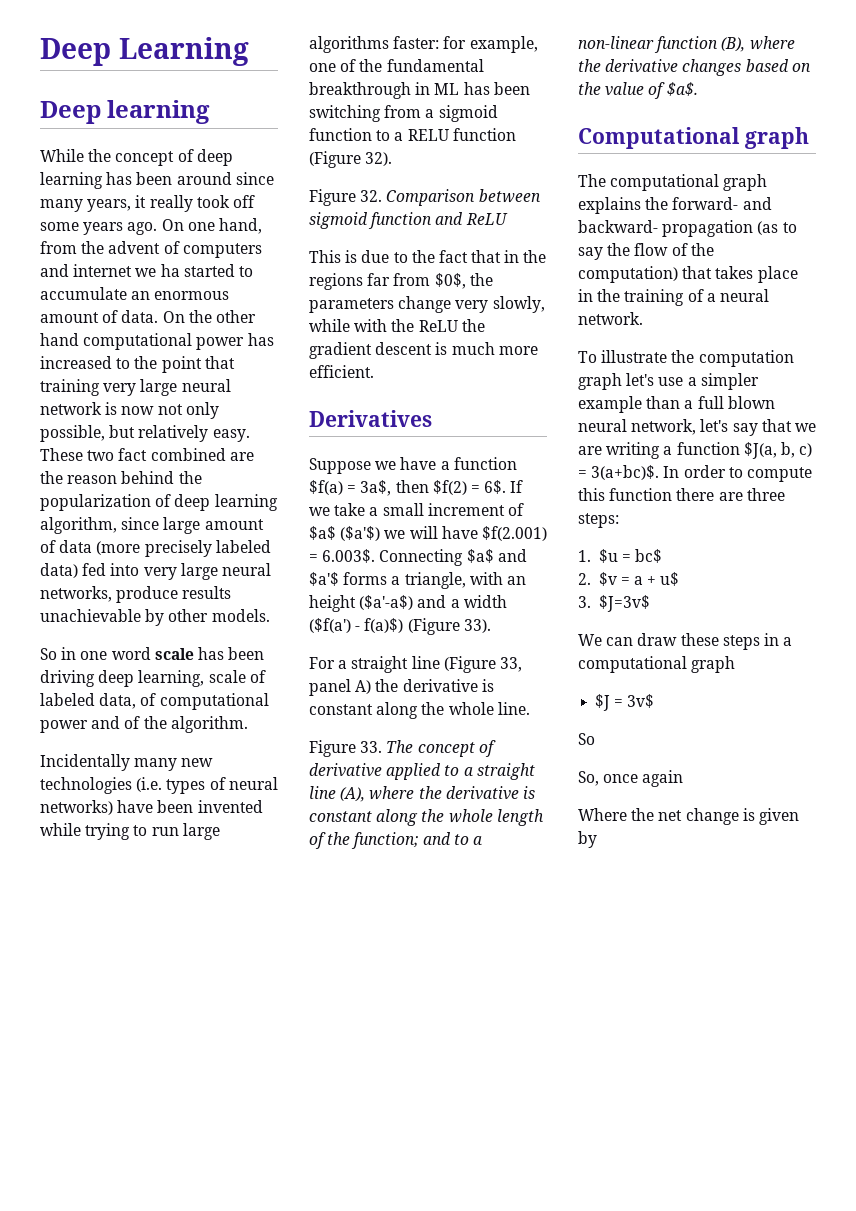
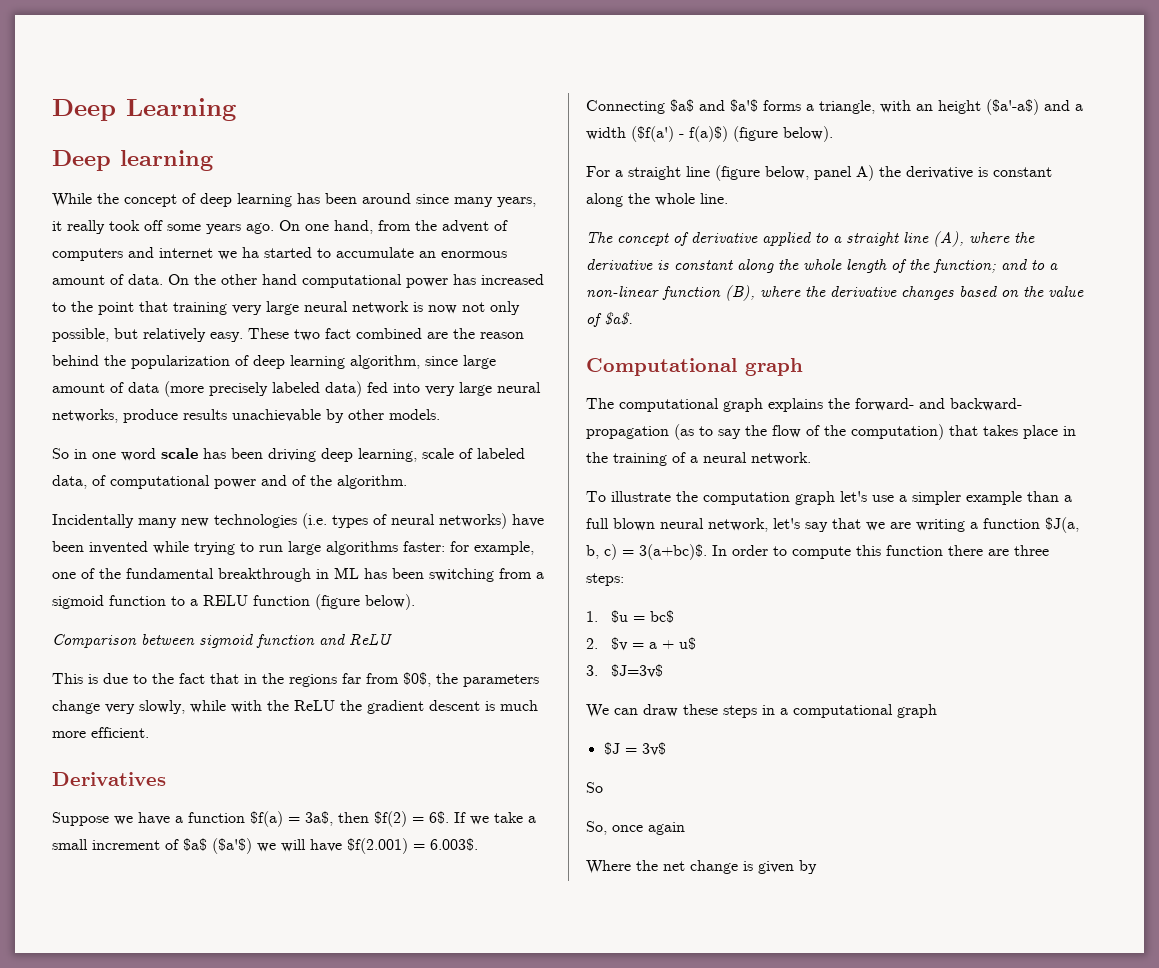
[309,151,393,168] [309,189,383,206] (Figure 32). // Figure 32. -> [315,594,415,610] (figure below). //
[407,618,491,635] (Figure 33). -> [733,126,833,142] (figure below).
[443,656,522,673] (Figure 33, -> [715,165,809,181] (figure below,
[309,740,383,757] Figure 33. -> (728, 198) none

